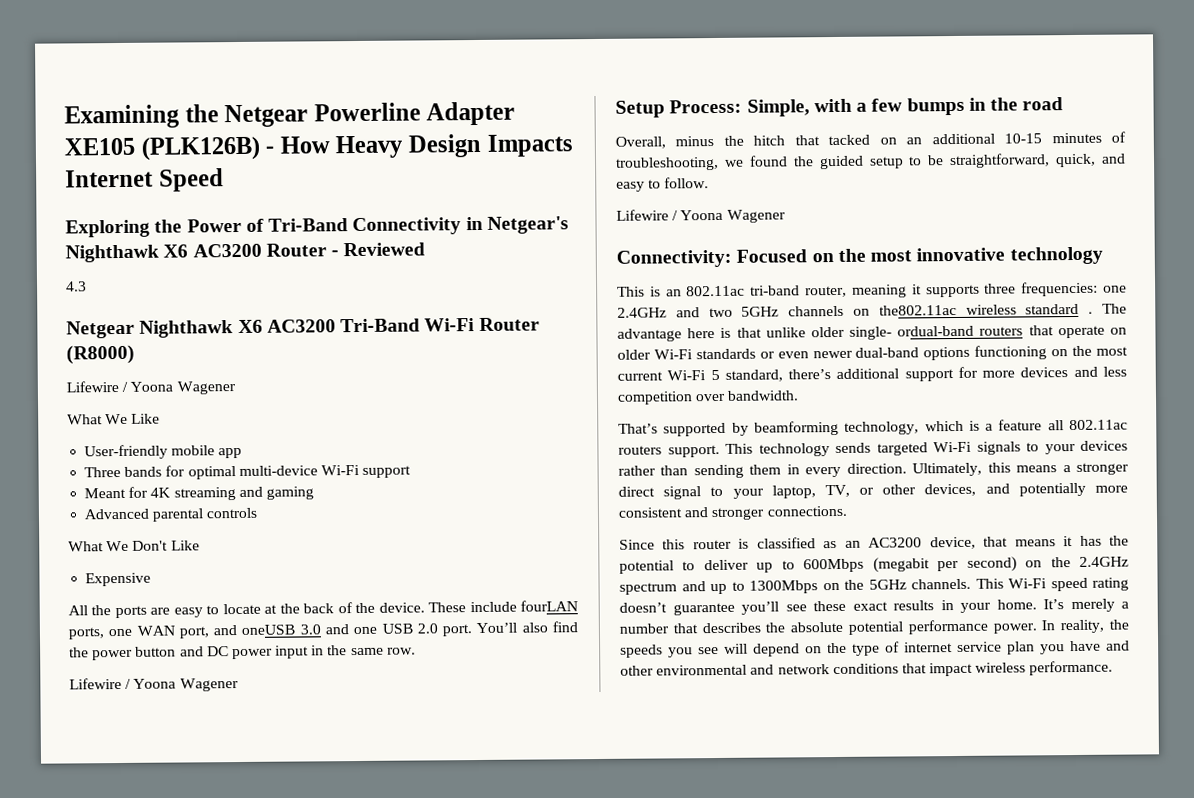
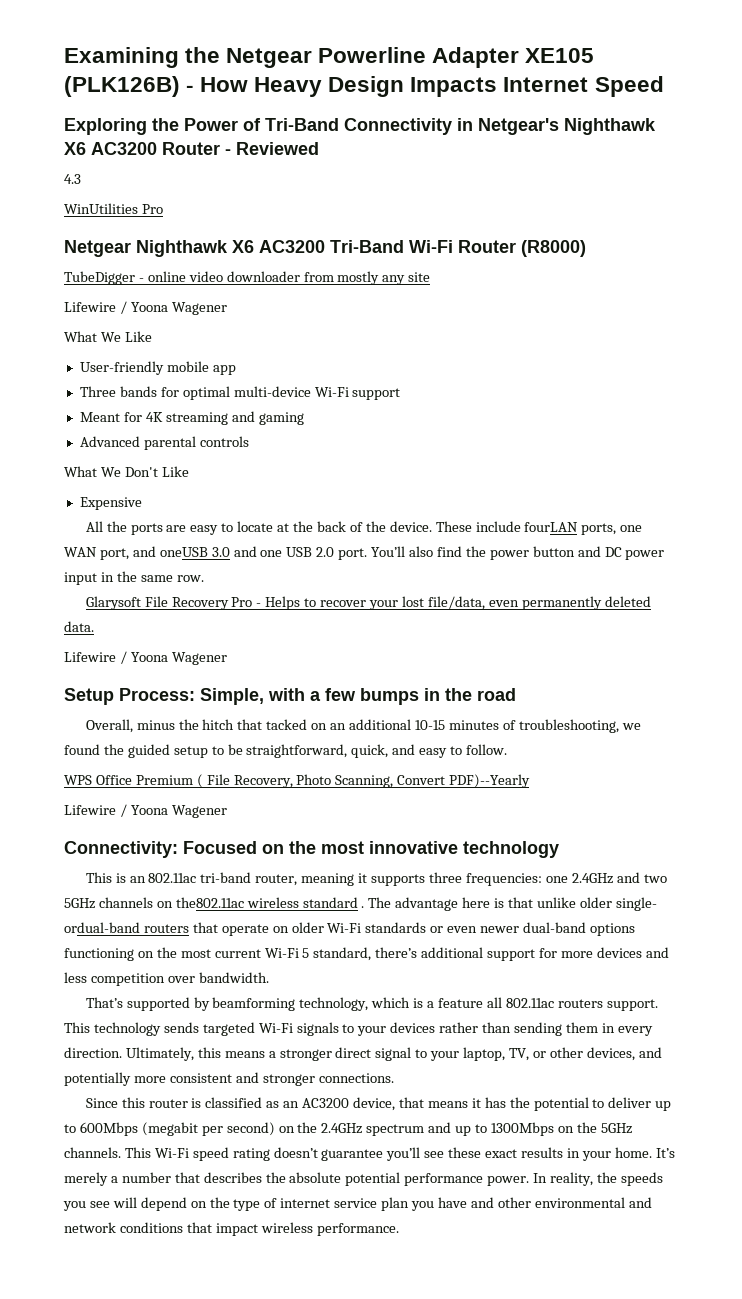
(87, 286) none -> [64,203,163,214] // WinUtilities Pro
(135, 354) none -> [64,271,431,285] // TubeDigger - online video downloader from mostly any site
(416, 651) none -> [85,596,651,610] [64,621,94,632] // Glarysoft File Recovery Pro - Helps to recover your lost file/data, even permanently deleted data.
(710, 183) none -> [64,774,531,788] // WPS Office Premium ( File Recovery, Photo Scanning, Convert PDF)--Yearly

